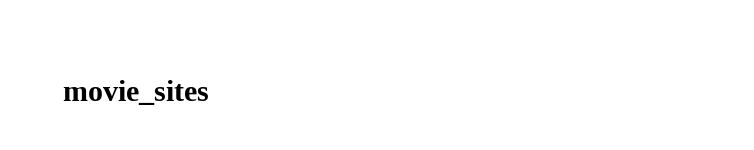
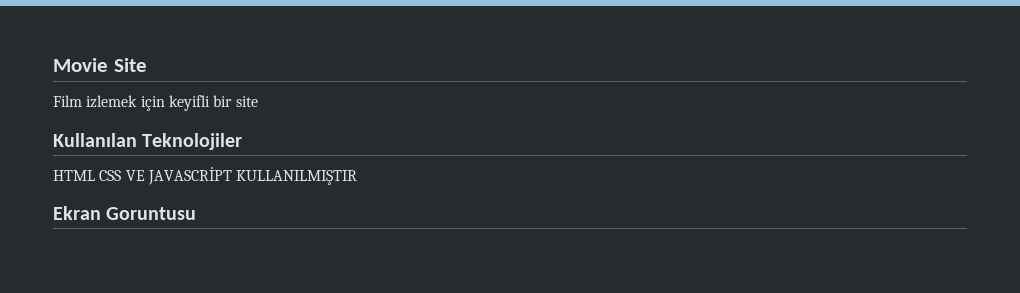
[63,80,209,105] movie_sites -> [53,58,147,72] [53,95,258,111] [53,133,243,150] [53,167,358,185] [53,206,197,220] Movie Site // Film izlemek için keyifli bir site // Kullanılan Teknolojiler // HTML CSS VE JAVASCRİPT KULLANILMIŞTIR // Ekran Goruntusu

